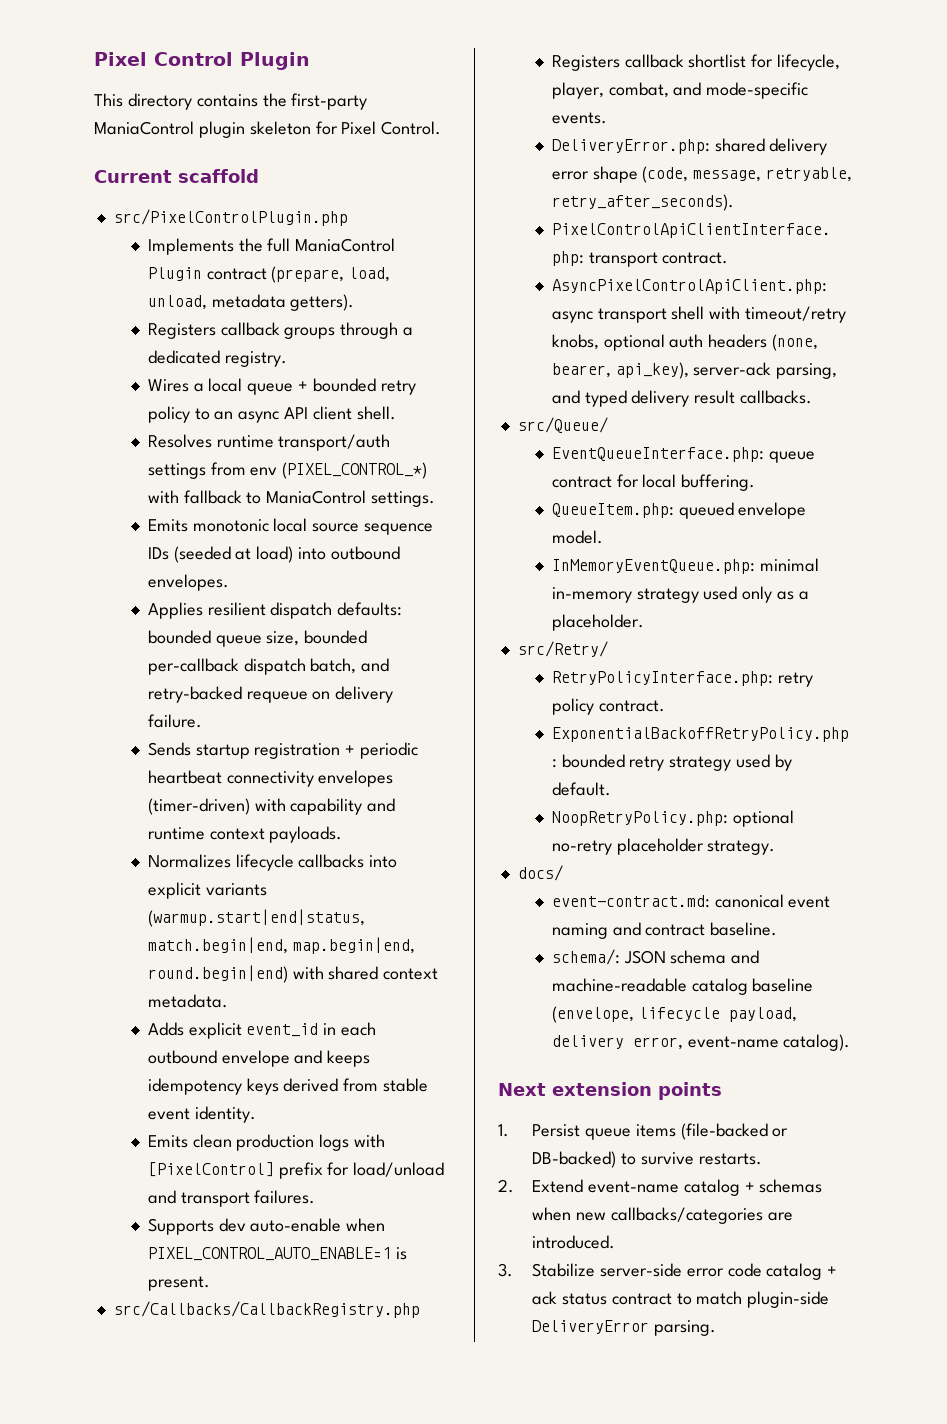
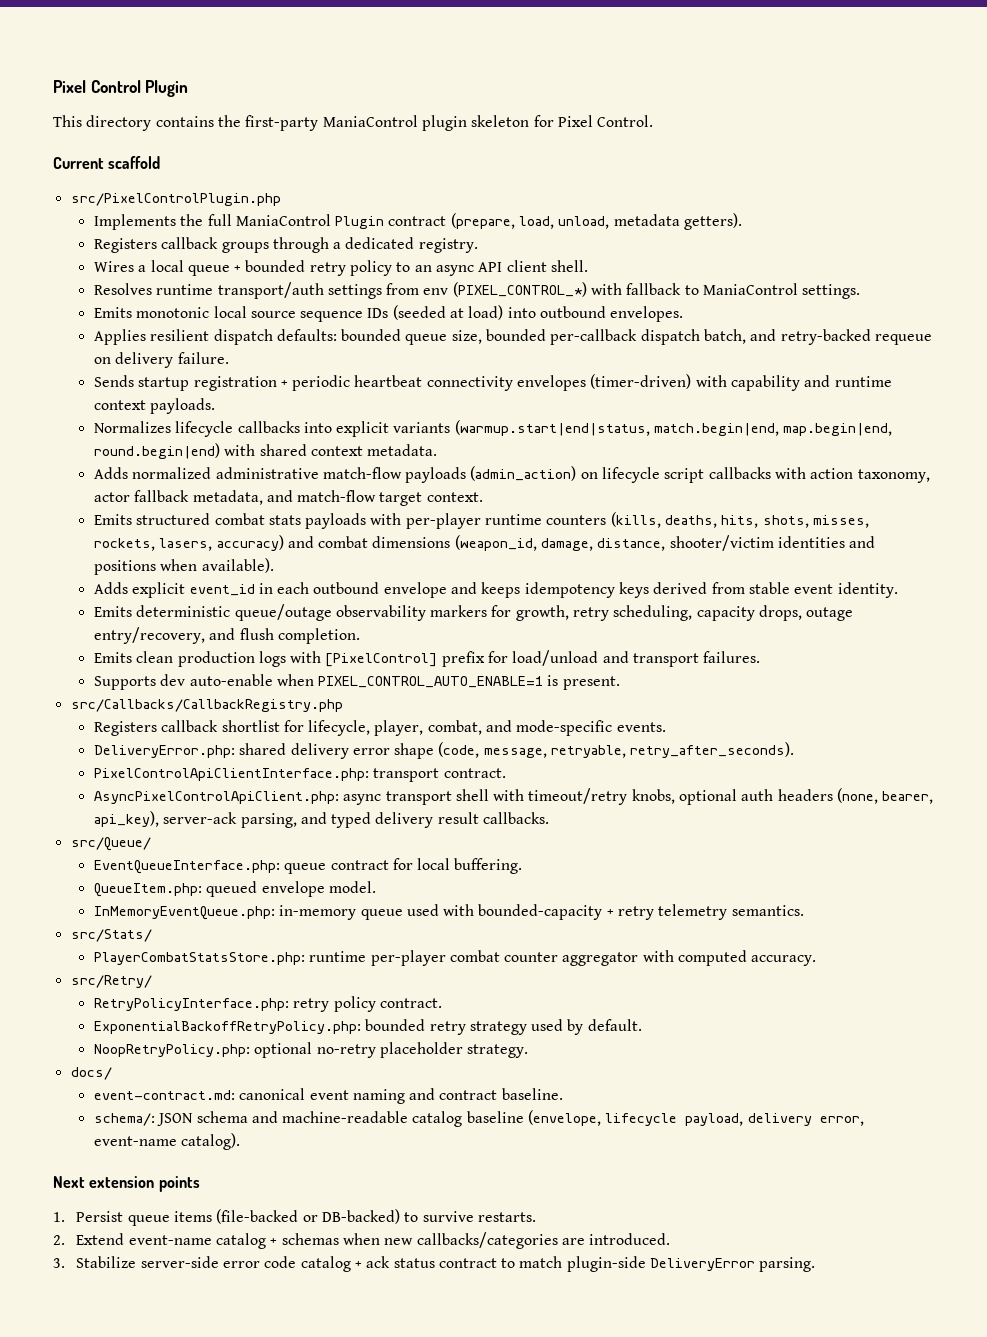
(228, 1001) none -> [93,466,930,483] [93,490,483,506] [93,512,870,529] [93,535,876,551] [93,558,274,575] // Adds normalized administrative match-flow payloads (admin_action) on lifecycle script callbacks with action taxonomy, actor fallback metadata, and match-flow target context. // Emits structured combat stats payloads with per-player runtime counters (kills, deaths, hits, shots, misses, rockets, lasers, accuracy) and combat dimensions (weapon_id, damage, distance, shooter/victim identities and positions when available).
(256, 1114) none -> [93,604,854,621] [93,627,360,644] // Emits deterministic queue/outage observability markers for growth, retry scheduling, capacity drops, outage entry/recovery, and flush completion.
[759,558,819,572] [551,586,810,603] [551,614,644,631] minimal in-memory strategy used only as a placeholder. -> [279,904,804,920] [70,929,152,942] [93,950,817,966] in-memory queue used with bounded-capacity + retry telemetry semantics. // src/Stats/ // PlayerCombatStatsStore.php: runtime per-player combat counter aggregator with computed accuracy.

